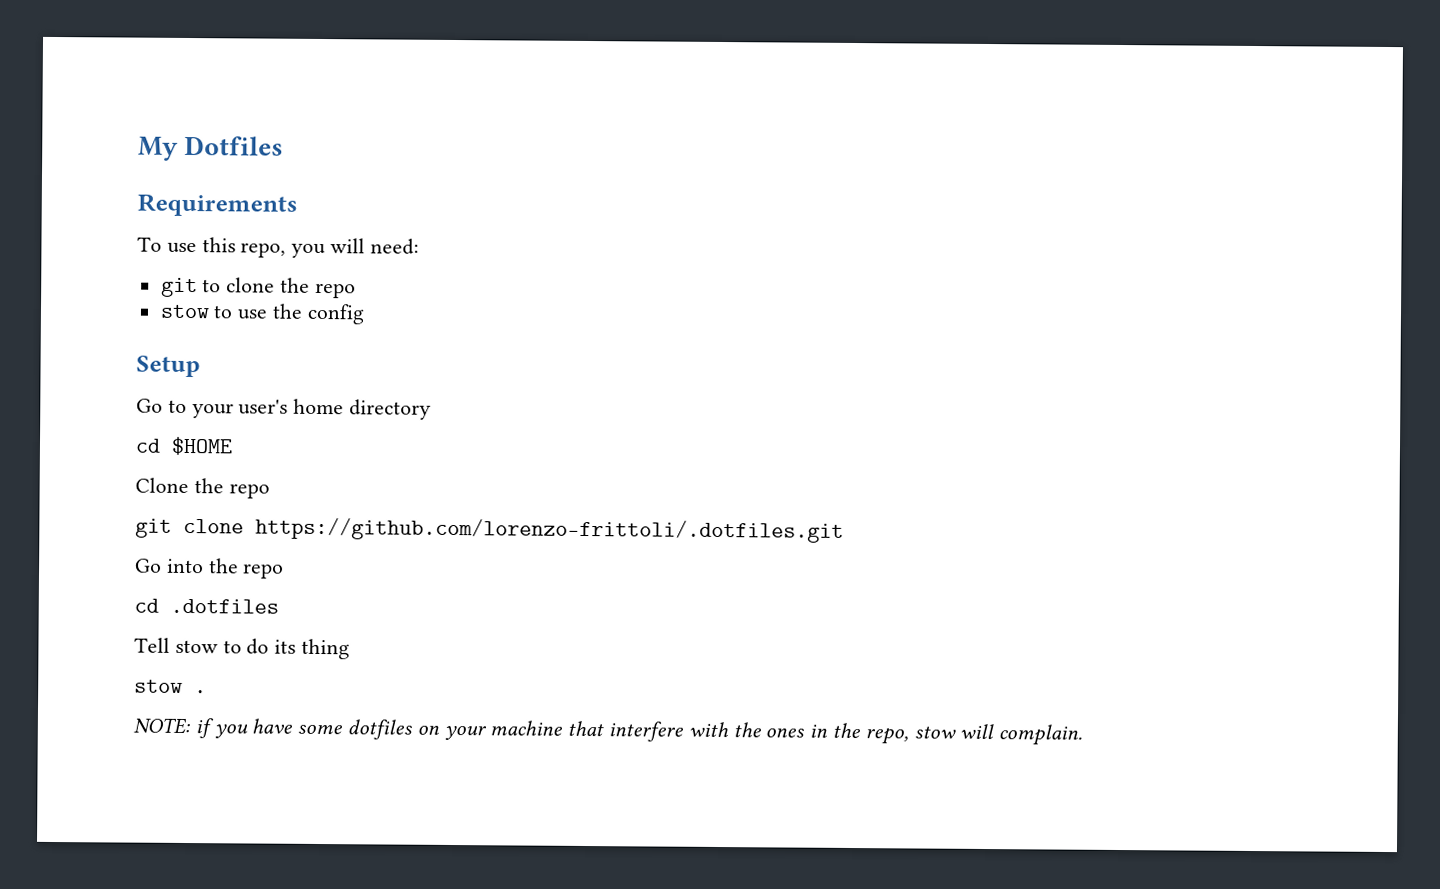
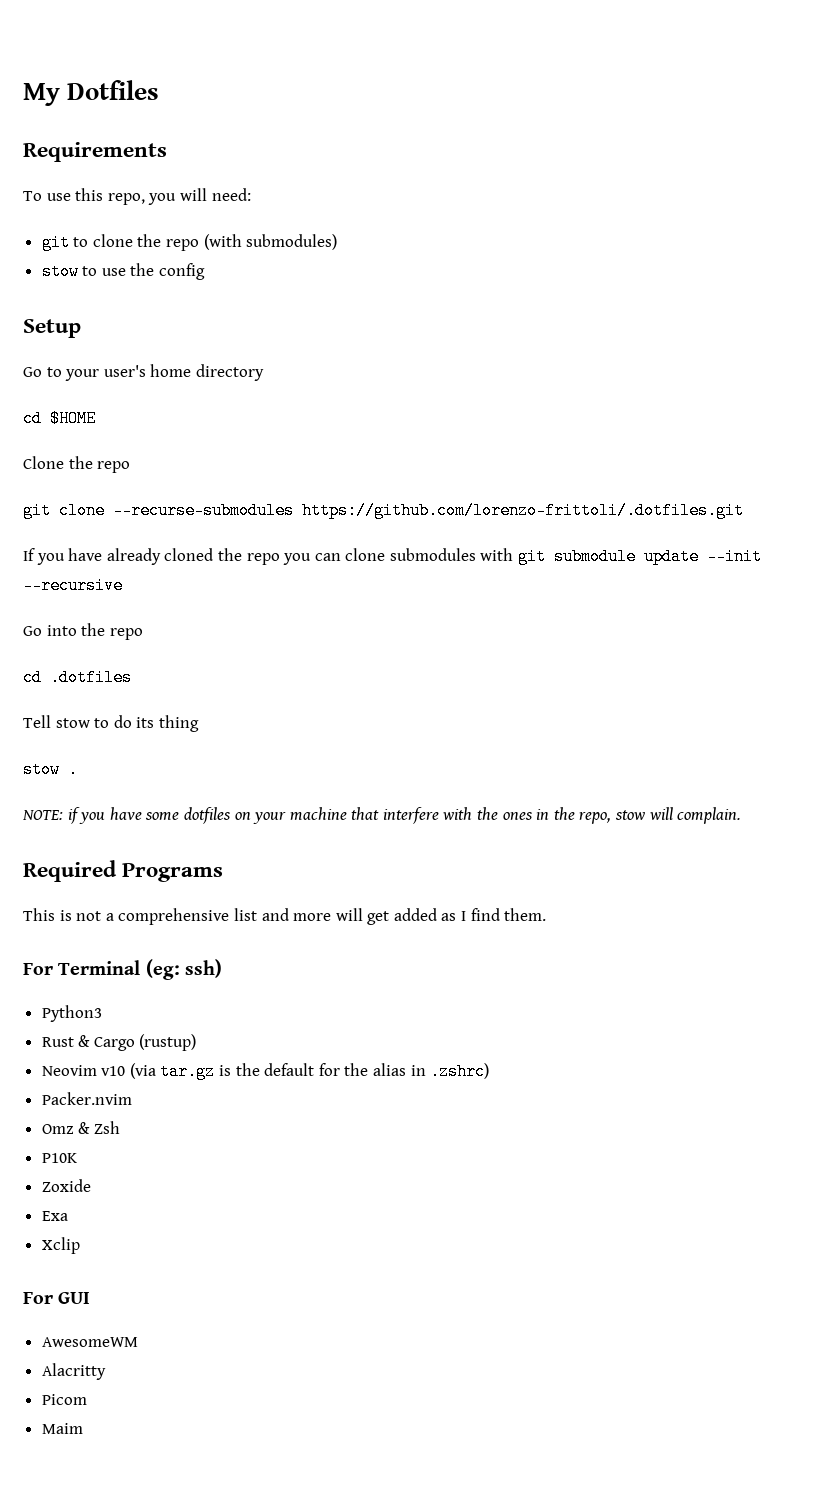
(356, 290) none -> [203,234,338,250] (with submodules)
(244, 526) none -> [113,502,294,519] --recurse-submodules
(844, 530) none -> [23,548,763,565] [23,577,123,594] // If you have already cloned the repo you can clone submodules with git submodule update --init --recursive
(1084, 735) none -> [23,860,224,882] [23,908,547,925] [23,959,222,980] [41,1005,102,1022] [41,1034,197,1051] [41,1063,490,1080] [41,1092,132,1105] [41,1121,120,1134] [41,1153,77,1163] [41,1179,91,1192] [41,1211,68,1221] [41,1237,80,1254] [23,1292,91,1304] [41,1337,138,1347] [41,1363,106,1380] [41,1394,87,1405] [41,1423,83,1434] // Required Programs // This is not a comprehensive list and more will get added as I find them. // For Terminal (eg: ssh) // Python3 // Rust & Cargo (rustup) // Neovim v10 (via tar.gz is the default for the alias in .zshrc) // Packer.nvim // Omz & Zsh // P10K // Zoxide // Exa // Xclip // For GUI // AwesomeWM // Alacritty // Picom // Maim

